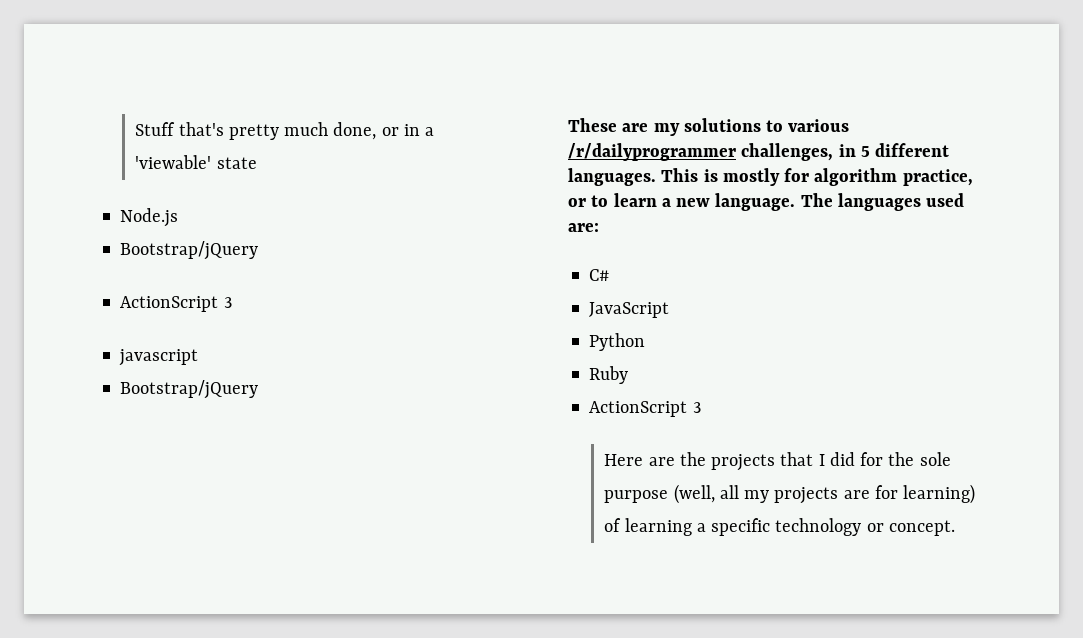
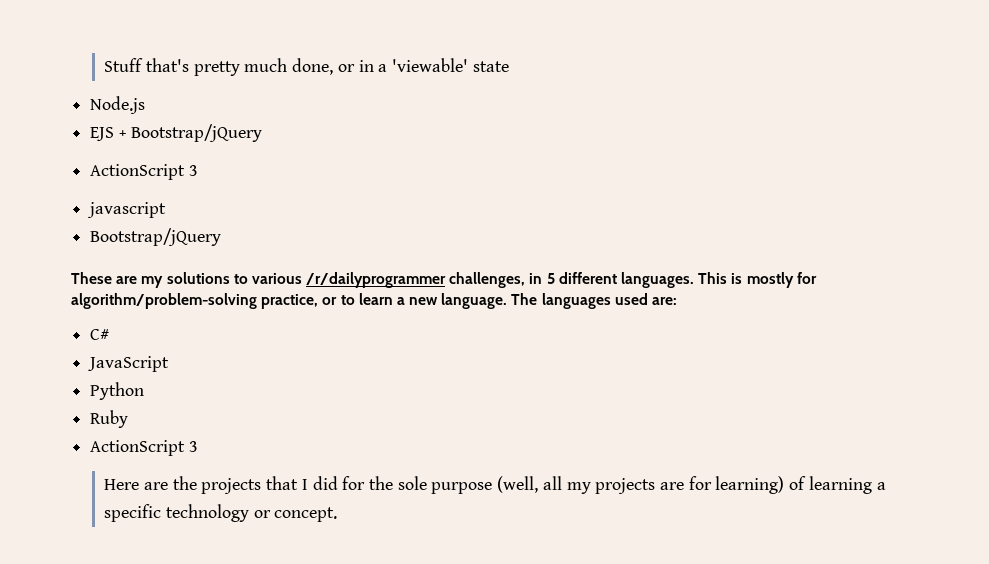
(179, 217) none -> [90,127,126,141] EJS +
[814,168,898,186] algorithm -> [71,293,257,309] algorithm/problem-solving

